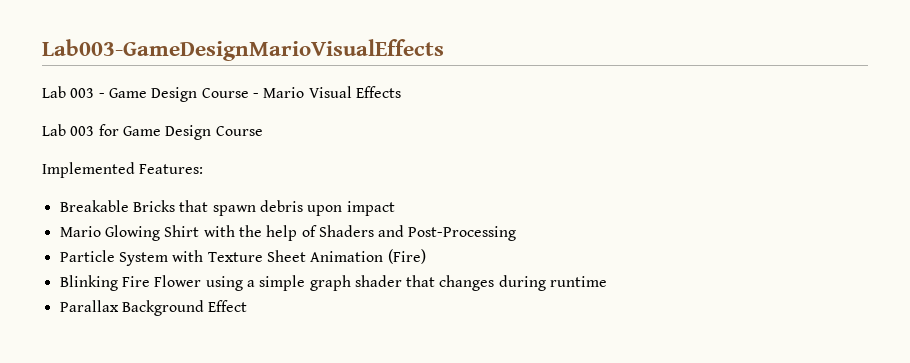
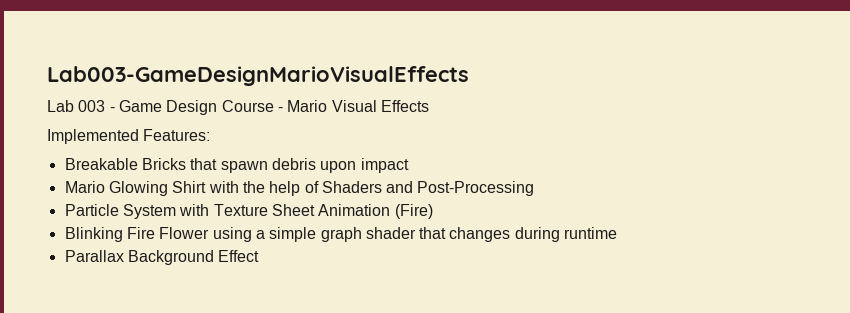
[42,124,263,140] // Lab 003 for Game Design Course -> (429, 106) none

